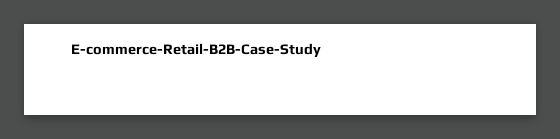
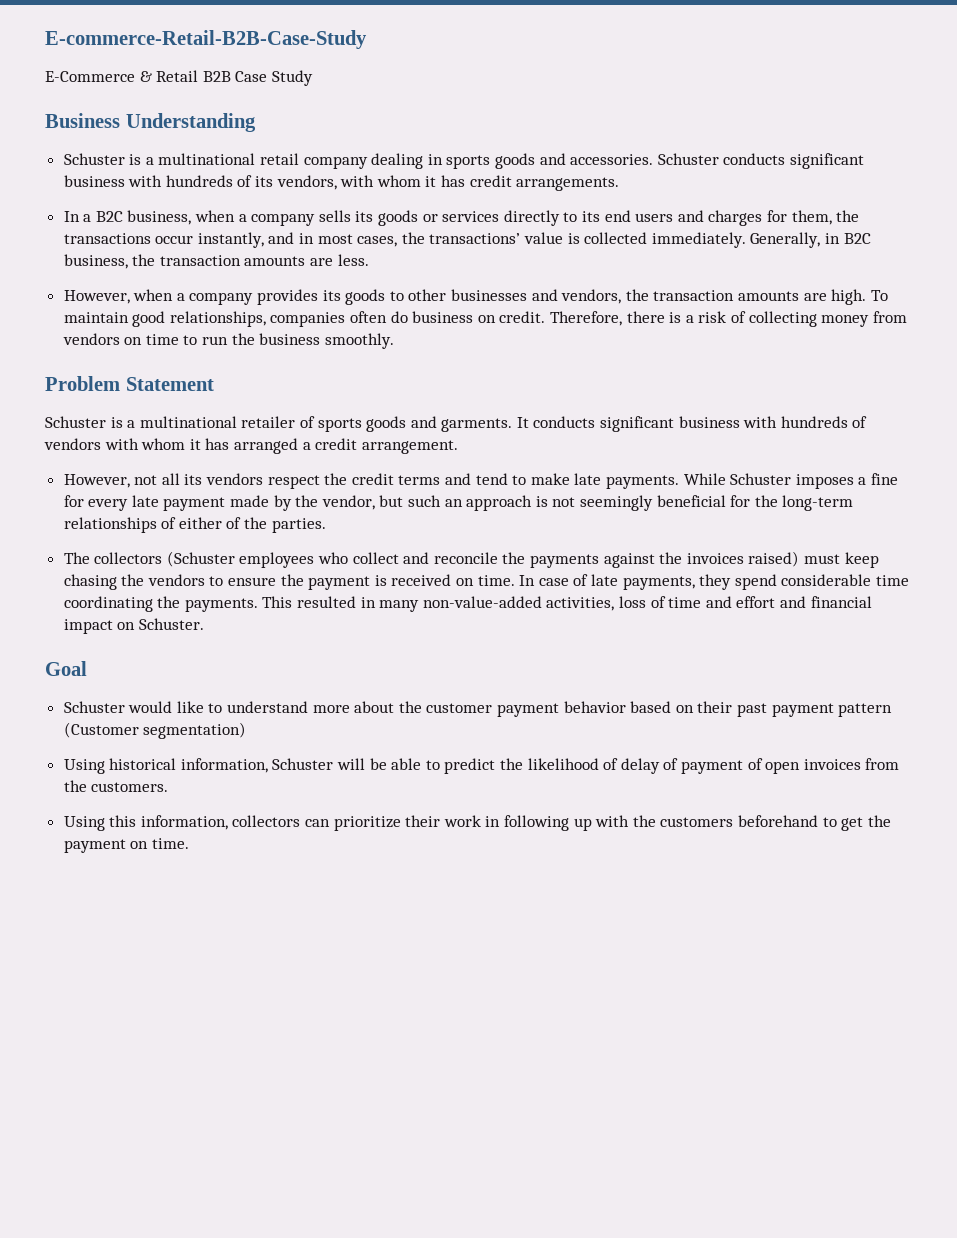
(321, 50) none -> [45,70,313,86] [45,113,256,132] [63,153,864,169] [63,175,620,191] [63,210,860,226] [63,232,871,248] [63,254,369,269] [63,289,888,305] [63,311,907,327] [62,333,394,349] [45,376,214,391] [45,416,868,432] [44,438,458,454] [63,473,898,489] [63,495,854,511] [63,517,326,533] [63,551,879,568] [63,574,909,590] [63,596,872,612] [63,618,204,634] [45,661,87,676] [63,701,893,717] [63,722,247,739] [63,758,900,774] [63,780,169,792] [63,815,891,831] [63,838,189,853] // E-Commerce & Retail B2B Case Study // Business Understanding // Schuster is a multinational retail company dealing in sports goods and accessories. Schuster conducts significant business with hundreds of its vendors, with whom it has credit arrangements. // In a B2C business, when a company sells its goods or services directly to its end users and charges for them, the transactions occur instantly, and in most cases, the transactions’ value is collected immediately. Generally, in B2C business, the transaction amounts are less. // However, when a company provides its goods to other businesses and vendors, the transaction amounts are high. To maintain good relationships, companies often do business on credit. Therefore, there is a risk of collecting money from vendors on time to run the business smoothly. // Problem Statement // Schuster is a multinational retailer of sports goods and garments. It conducts significant business with hundreds of vendors with whom it has arranged a credit arrangement. // However, not all its vendors respect the credit terms and tend to make late payments. While Schuster imposes a fine for every late payment made by the vendor, but such an approach is not seemingly beneficial for the long-term relationships of either of the parties. // The collectors (Schuster employees who collect and reconcile the payments against the invoices raised) must keep chasing the vendors to ensure the payment is received on time. In case of late payments, they spend considerable time coordinating the payments. This resulted in many non-value-added activities, loss of time and effort and financial impact on Schuster. // Goal // Schuster would like to understand more about the customer payment behavior based on their past payment pattern (Customer segmentation) // Using historical information, Schuster will be able to predict the likelihood of delay of payment of open invoices from the customers. // Using this information, collectors can prioritize their work in following up with the customers beforehand to get the payment on time.

